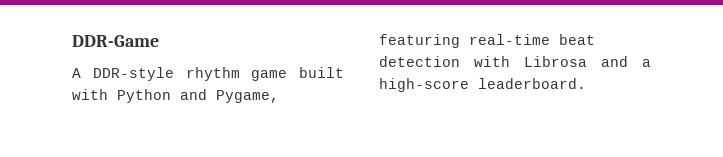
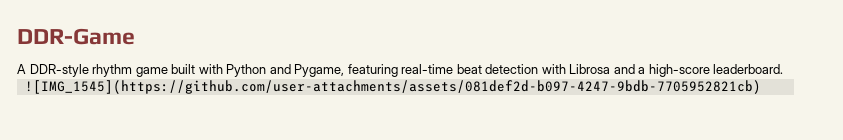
(586, 83) none -> [24,80,761,94] // ![IMG_1545](https://github.com/user-attachments/assets/081def2d-b097-4247-9bdb-7705952821cb)

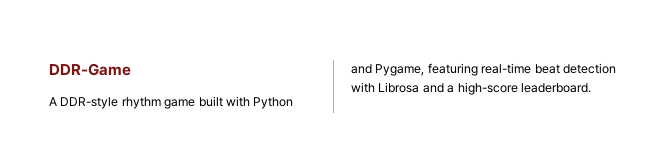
[24,80,761,94] // ![IMG_1545](https://github.com/user-attachments/assets/081def2d-b097-4247-9bdb-7705952821cb) -> (591, 88) none

